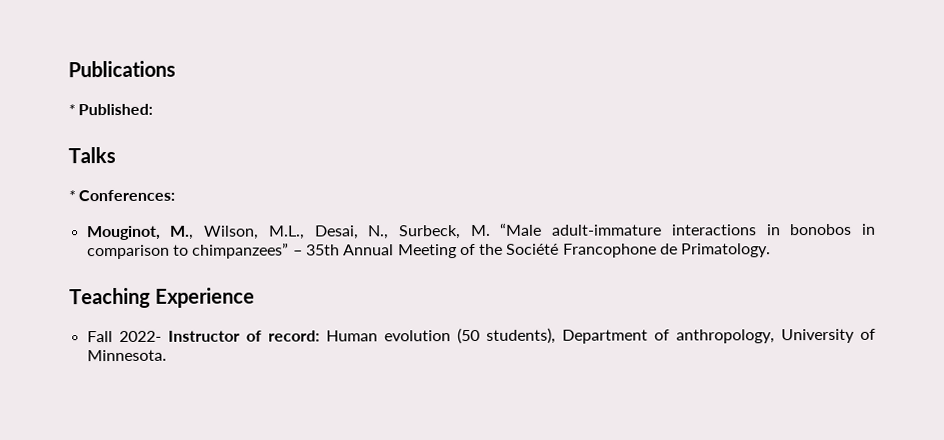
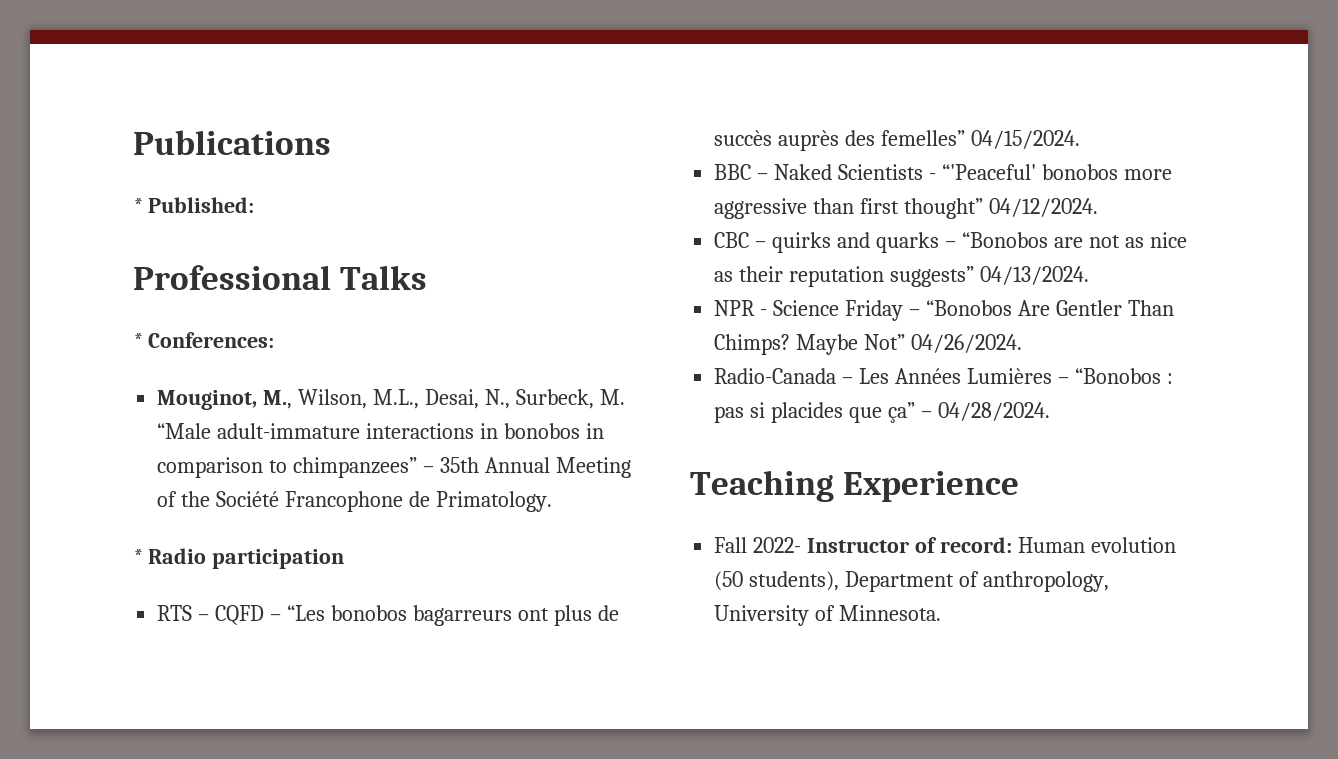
(154, 109) none -> [133,265,331,290] Professional
(772, 250) none -> [133,548,344,569] [157,605,619,626] [714,130,1080,151] [714,164,1172,180] [714,198,1098,219] [714,232,1187,253] [714,266,1089,287] [714,300,1174,321] [714,334,1023,355] [714,368,1173,384] [714,402,1050,423] // * Radio participation // RTS – CQFD – “Les bonobos bagarreurs ont plus de succès auprès des femelles” 04/15/2024. // BBC – Naked Scientists - “'Peaceful' bonobos more aggressive than first thought” 04/12/2024. // CBC – quirks and quarks – “Bonobos are not as nice as their reputation suggests” 04/13/2024. // NPR - Science Friday – “Bonobos Are Gentler Than Chimps? Maybe Not” 04/26/2024. // Radio-Canada – Les Années Lumières – “Bonobos : pas si placides que ça” – 04/28/2024.

